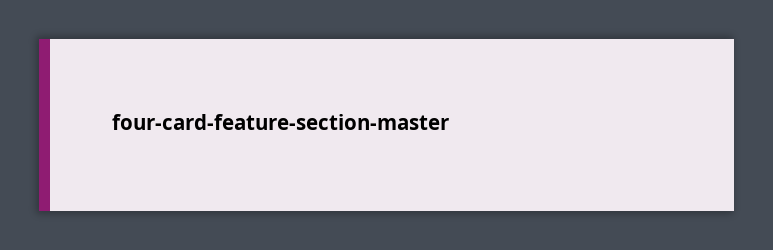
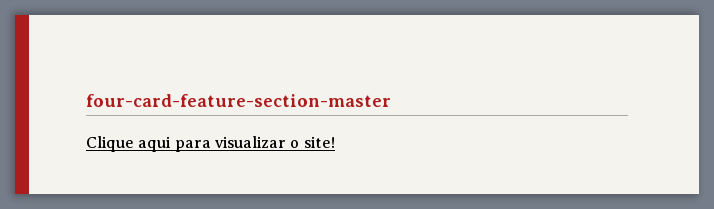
(449, 122) none -> [86,136,335,152] // Clique aqui para visualizar o site!

